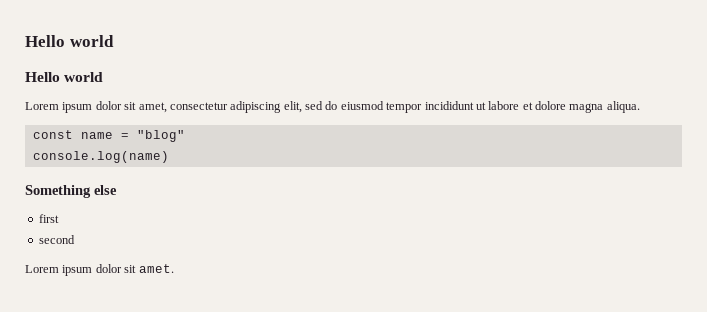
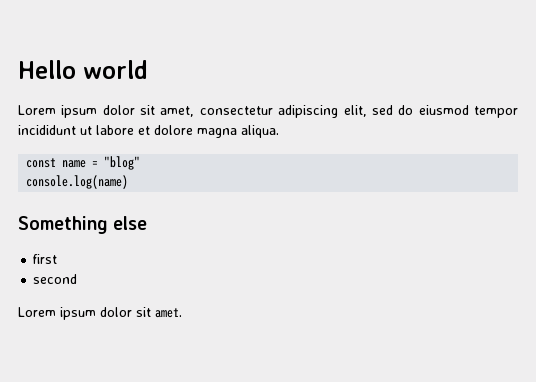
[25,35,114,47] [25,72,104,82] Hello world // Hello world -> [18,60,148,79] Hello world

